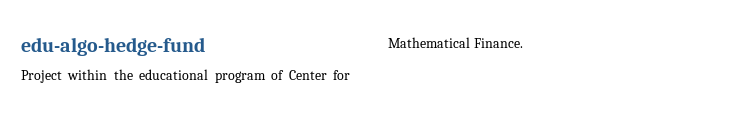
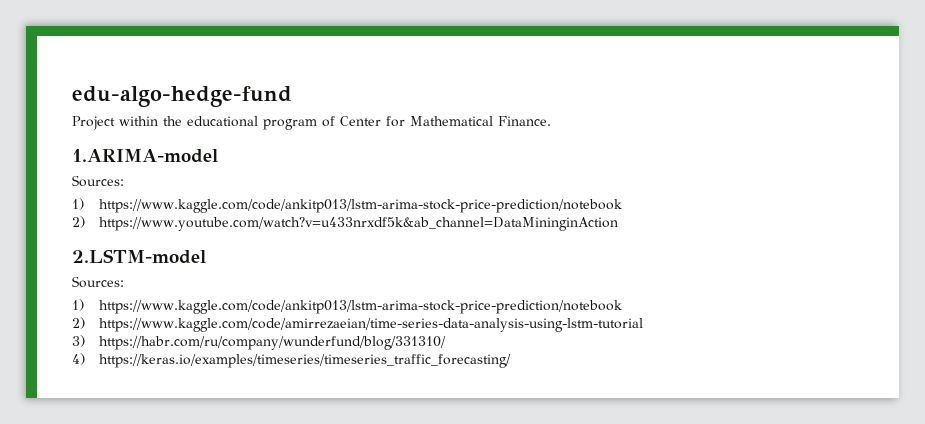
(523, 43) none -> [72,149,218,163] [72,175,124,187] [72,198,622,213] [72,216,618,231] [72,249,206,264] [72,276,124,288] [72,299,622,314] [72,317,643,332] [72,335,446,350] [72,353,511,368] // 1.ARIMA-model // Sources: // 1) https://www.kaggle.com/code/ankitp013/lstm-arima-stock-price-prediction/notebook // 2) https://www.youtube.com/watch?v=u433nrxdf5k&ab_channel=DataMininginAction // 2.LSTM-model // Sources: // 1) https://www.kaggle.com/code/ankitp013/lstm-arima-stock-price-prediction/notebook // 2) https://www.kaggle.com/code/amirrezaeian/time-series-data-analysis-using-lstm-tutorial // 3) https://habr.com/ru/company/wunderfund/blog/331310/ // 4) https://keras.io/examples/timeseries/timeseries_traffic_forecasting/

